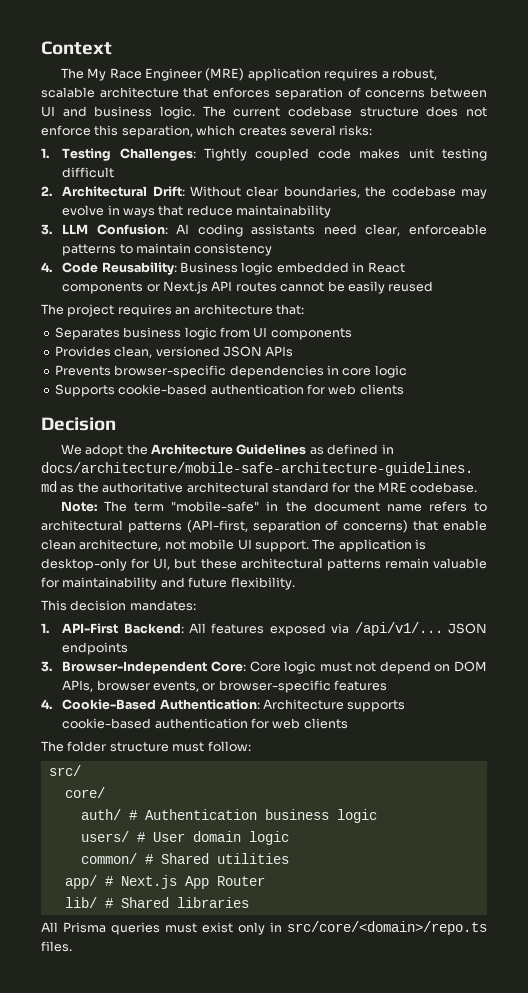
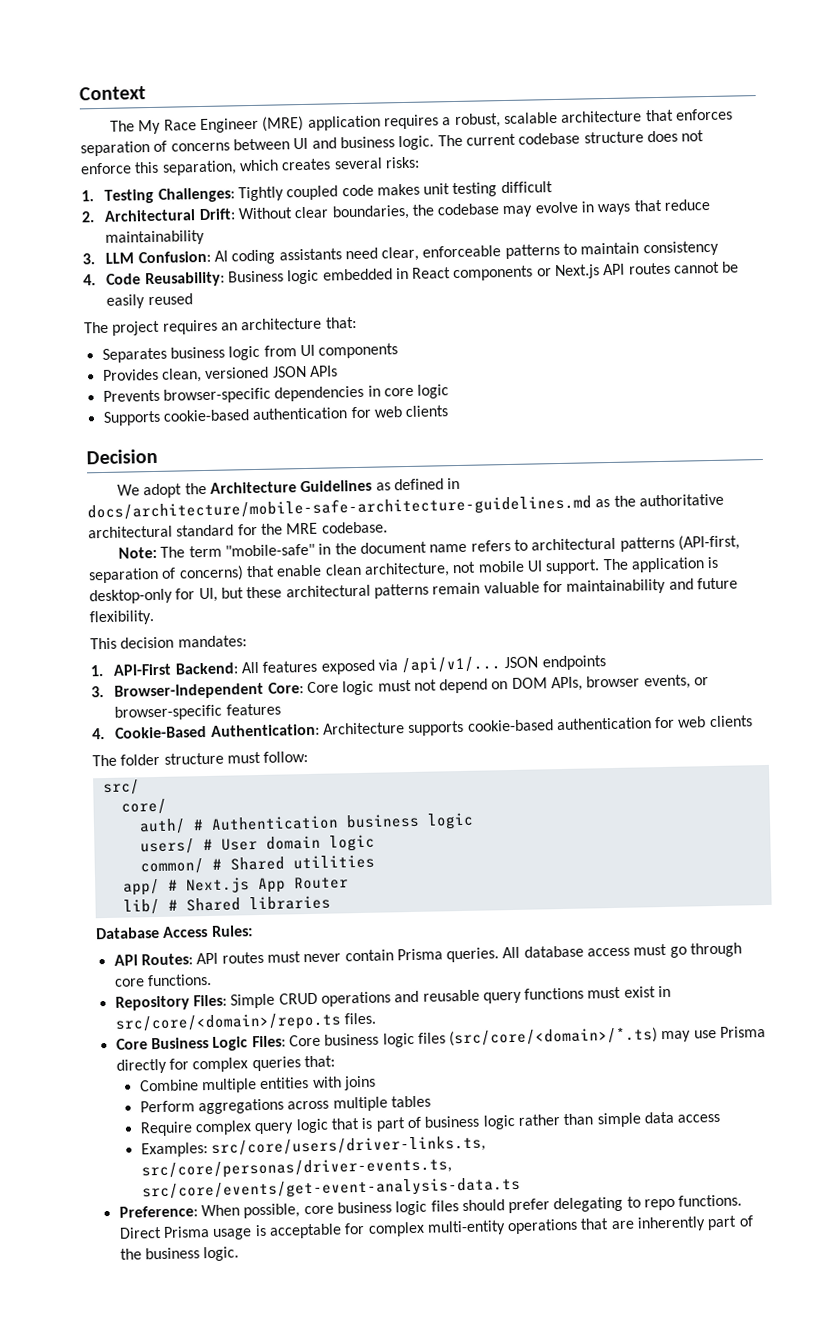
[41,922,160,935] All Prisma queries -> [96,925,253,940] [113,942,743,966] [114,973,212,987] [114,987,585,1011] Database Access Rules: // API Routes: API routes must never contain Prisma queries. All database access must go through core functions. // Repository Files: Simple CRUD operations and reusable query functions
[238,922,265,935] only -> (656, 992) none
(72, 946) none -> [115,1026,767,1051] [115,1055,335,1074] [139,1075,377,1094] [139,1095,432,1115] [139,1111,721,1137] [140,1135,487,1158] [140,1157,521,1201] [118,1194,743,1219] [118,1215,754,1240] [119,1246,240,1262] // Core Business Logic Files: Core business logic files (src/core/<domain>/*.ts) may use Prisma directly for complex queries that: // Combine multiple entities with joins // Perform aggregations across multiple tables // Require complex query logic that is part of business logic rather than simple data access // Examples: src/core/users/driver-links.ts, src/core/personas/driver-events.ts, src/core/events/get-event-analysis-data.ts // Preference: When possible, core business logic files should prefer delegating to repo functions. Direct Prisma usage is acceptable for complex multi-entity operations that are inherently part of the business logic.

